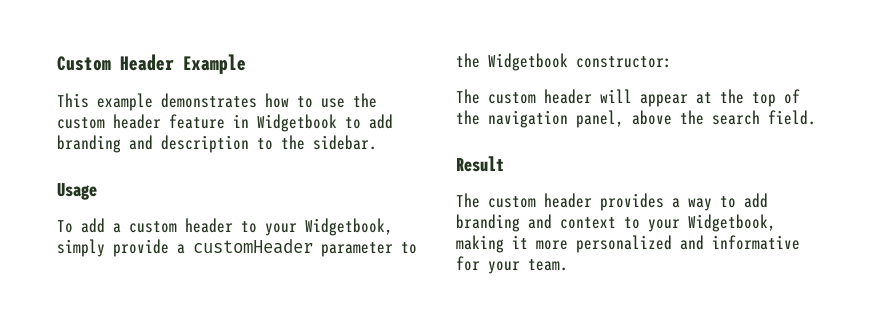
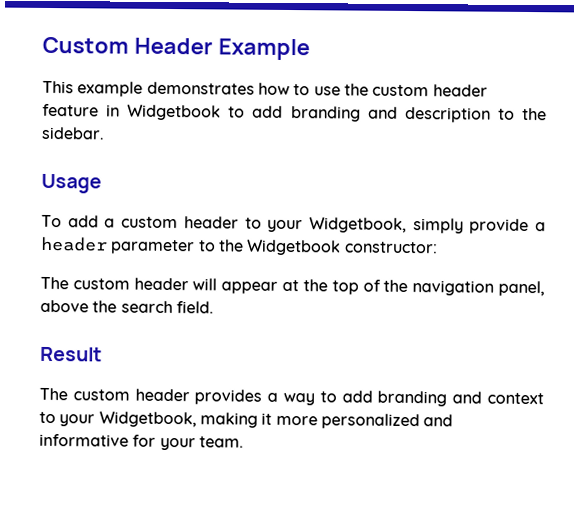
[193,239,313,254] customHeader -> [41,236,108,252] header

